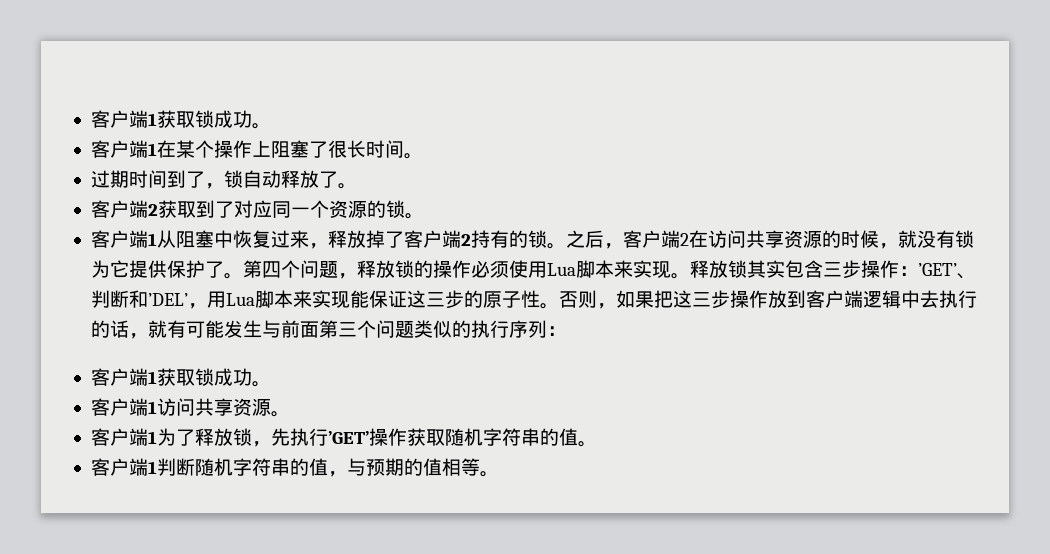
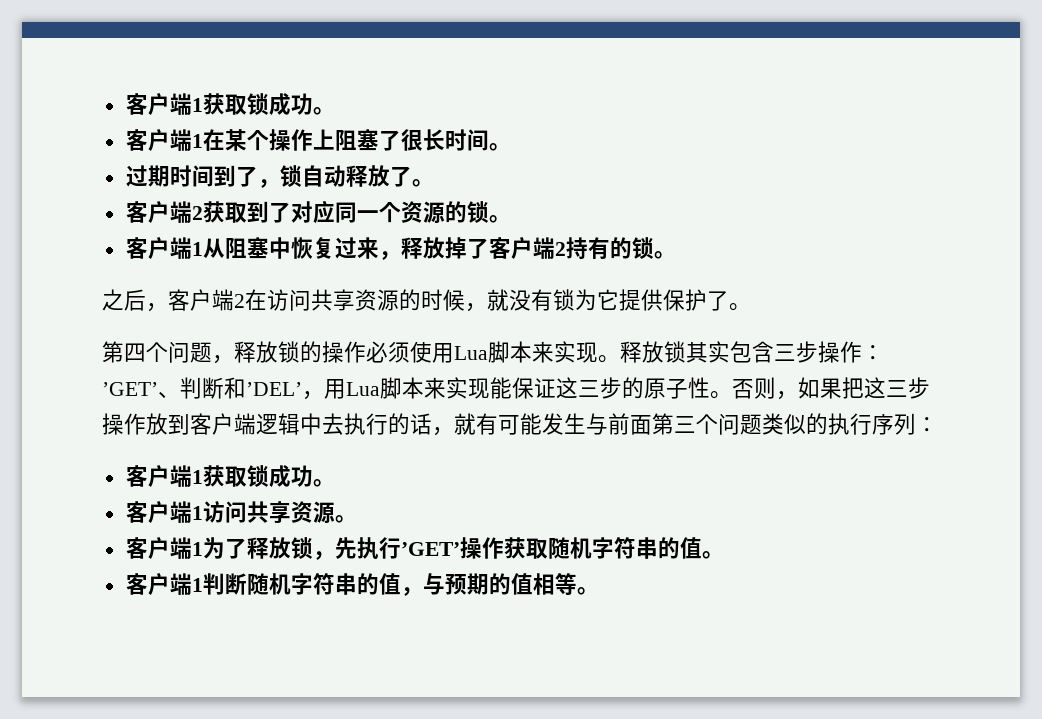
(566, 246) none -> (676, 255) //
(243, 276) none -> (751, 307) //

